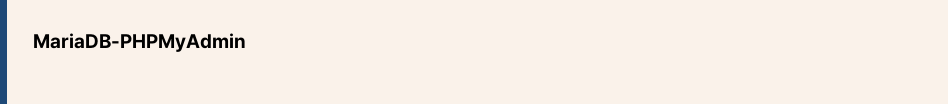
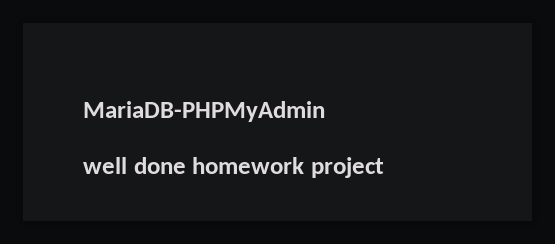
(246, 42) none -> [83,157,384,178] // well done homework project

